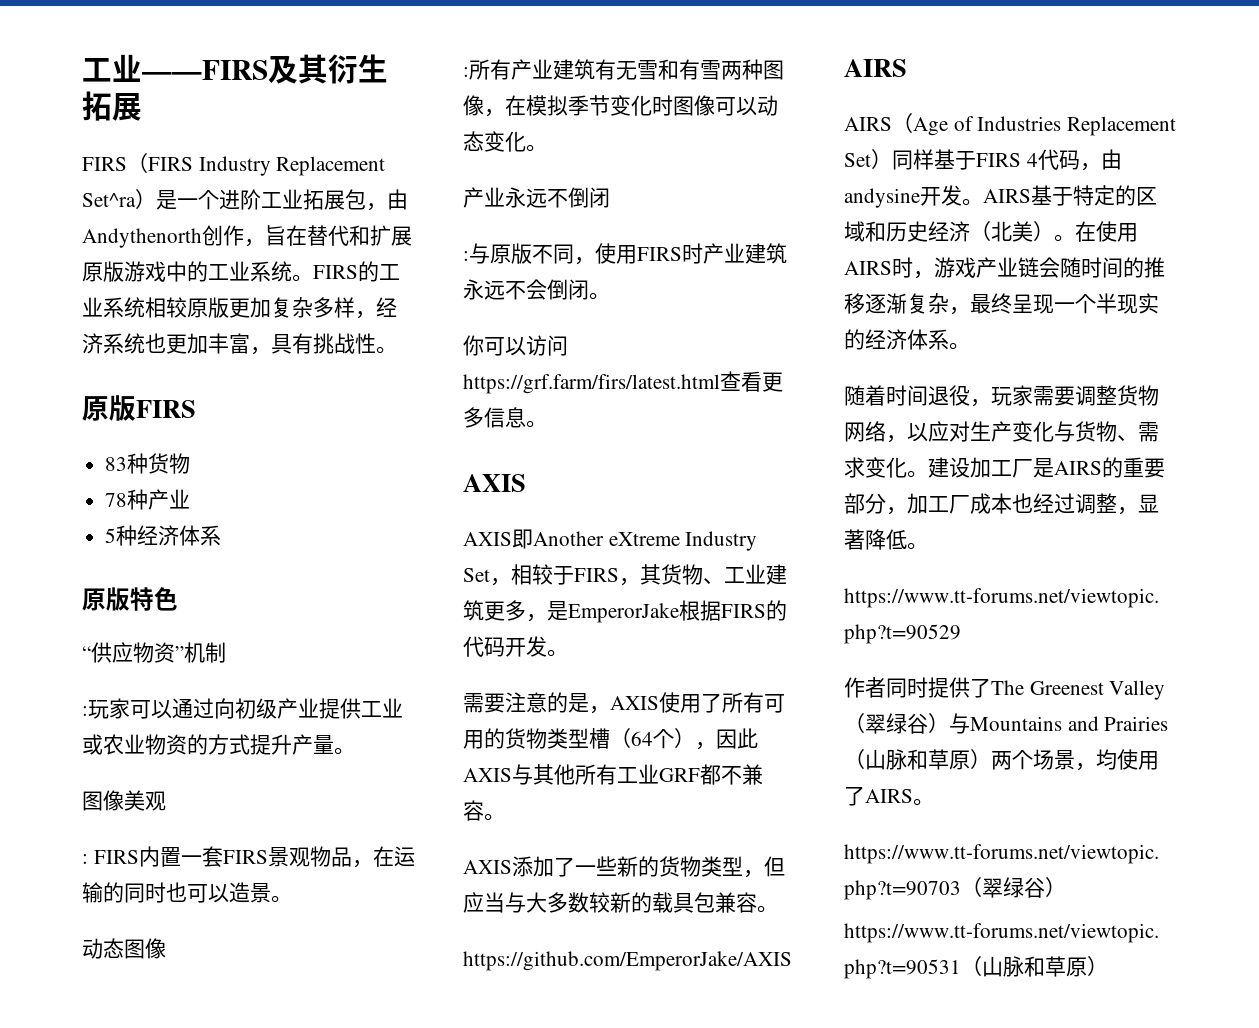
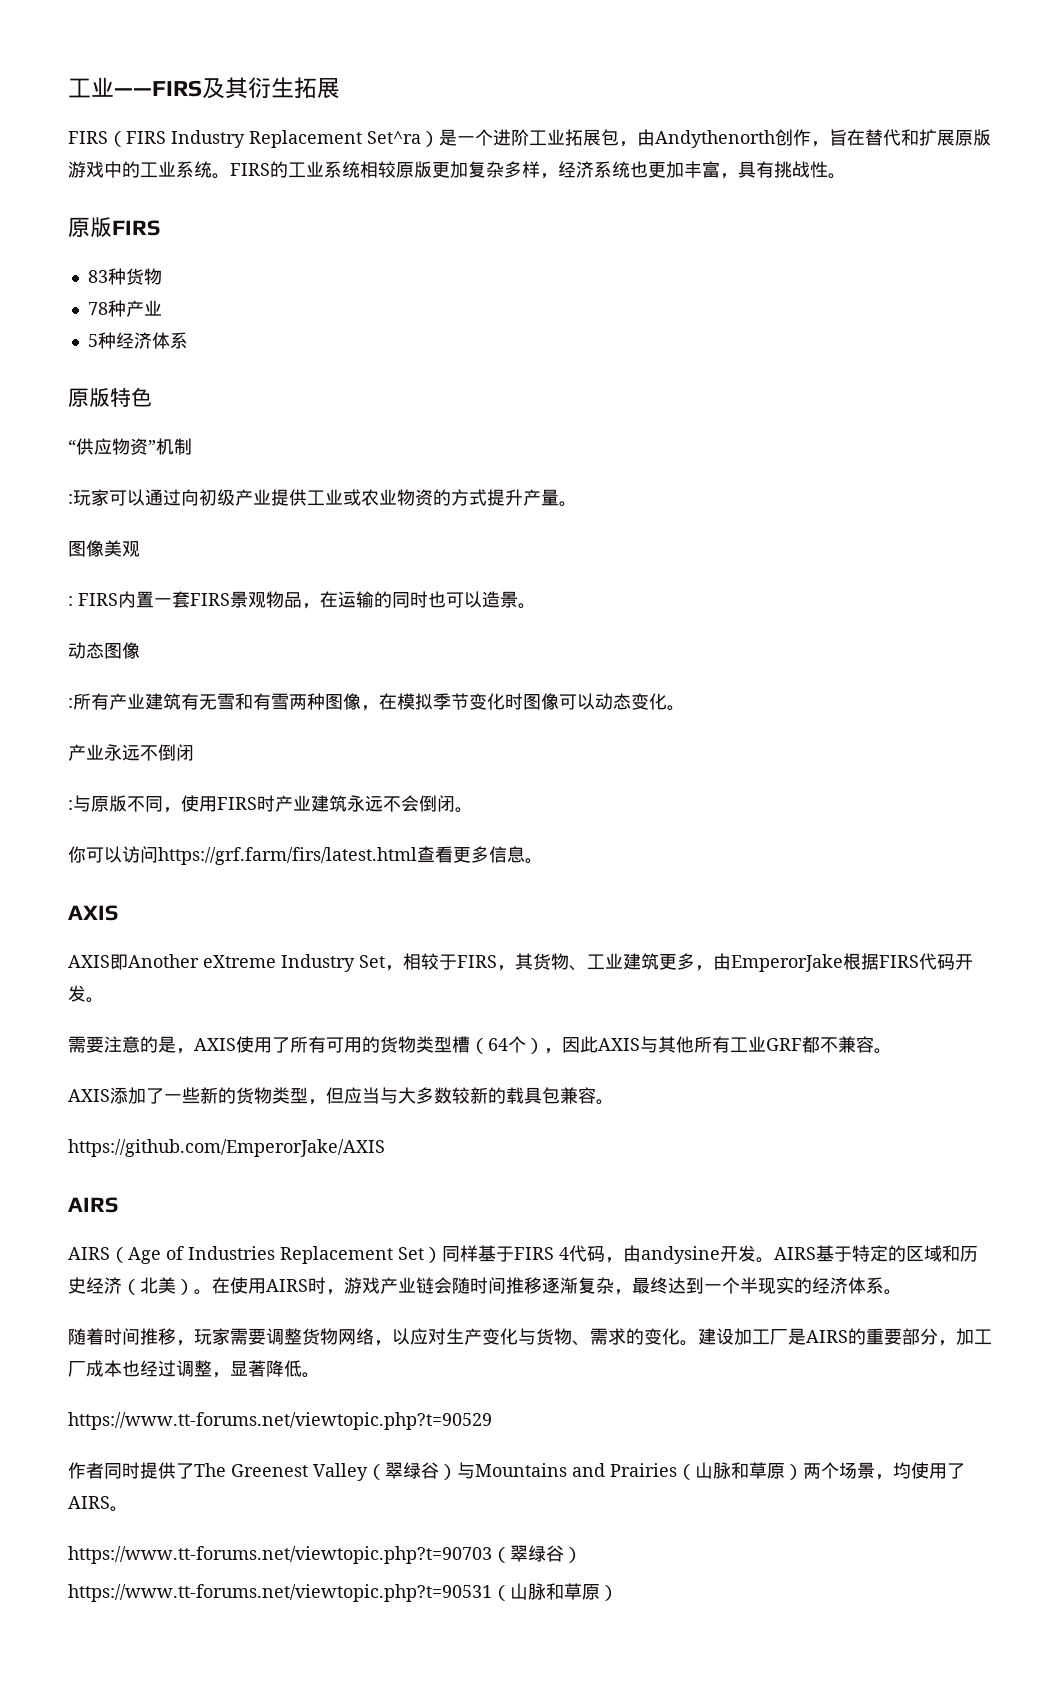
[547,601,568,621] 是 -> [713,953,731,970] 由
[766,600,787,621] 的 -> (919, 961) none
[1123,257,1144,278] 的 -> (506, 1285) none
[1012,294,1054,314] 呈现 -> [668,1277,704,1294] 达到
[928,385,970,406] 退役 -> [140,1328,176,1345] 推移
(865, 467) none -> [626,1328,644,1345] 的

